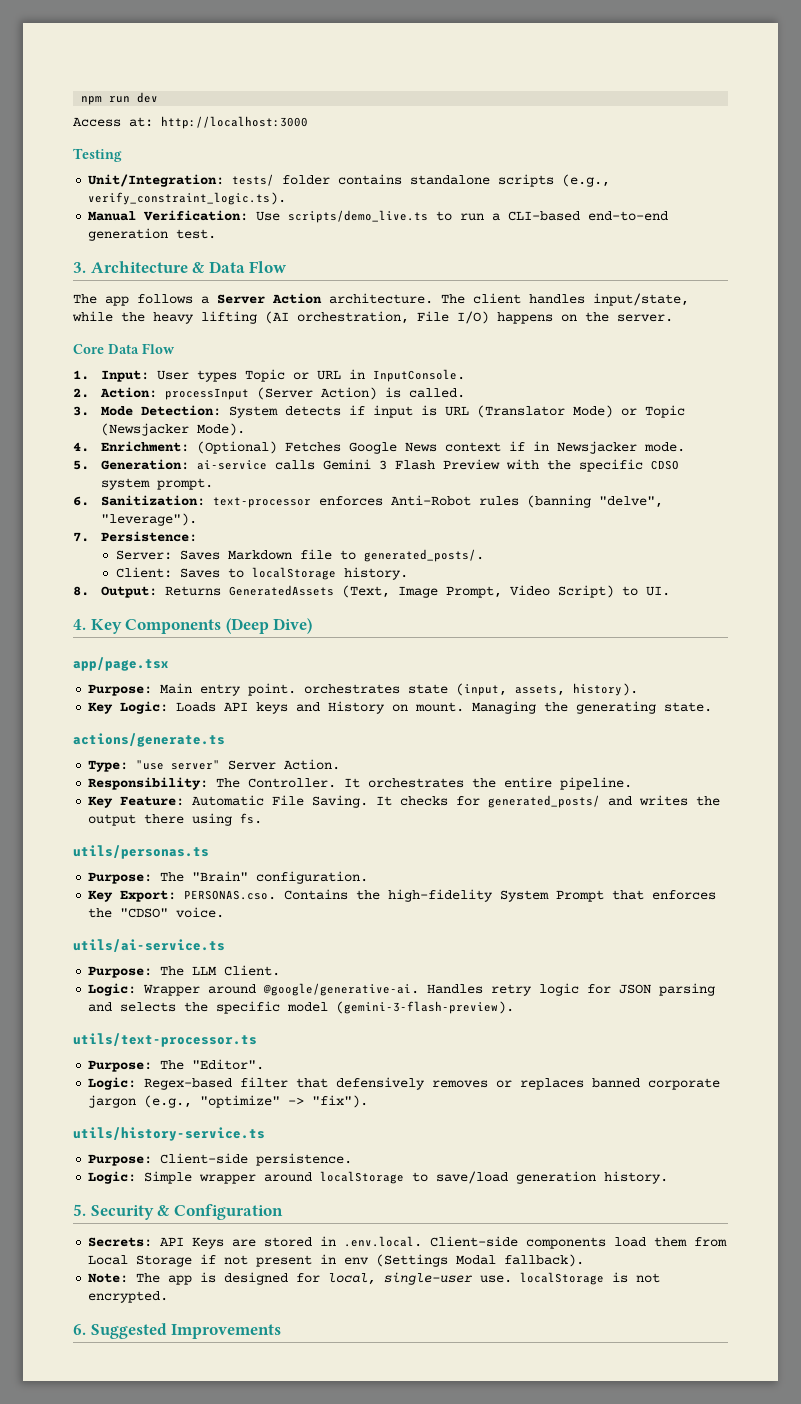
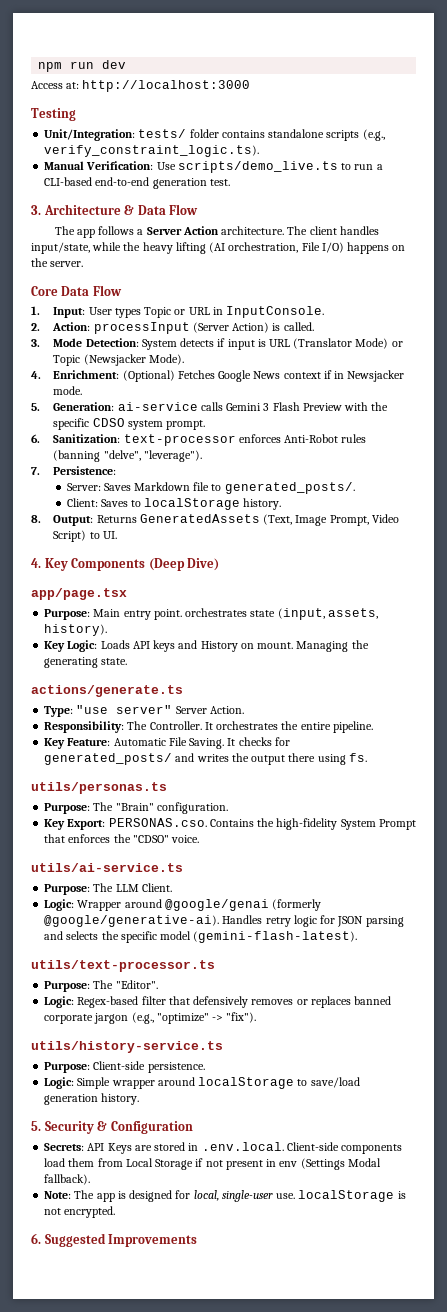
[263,983,420,996] @google/generative-ai. -> [164,899,322,911] [44,915,220,927] @google/genai (formerly @google/generative-ai).
[336,1001,515,1014] (gemini-3-flash-preview). -> [193,931,358,943] (gemini-flash-latest).

